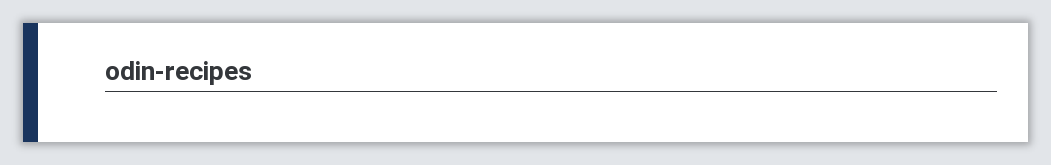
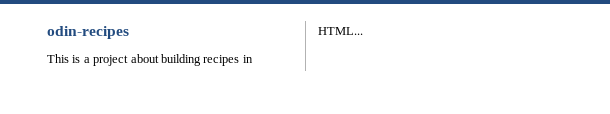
(252, 73) none -> [47,54,253,66] [318,27,363,35] // This is a project about building recipes in HTML...

